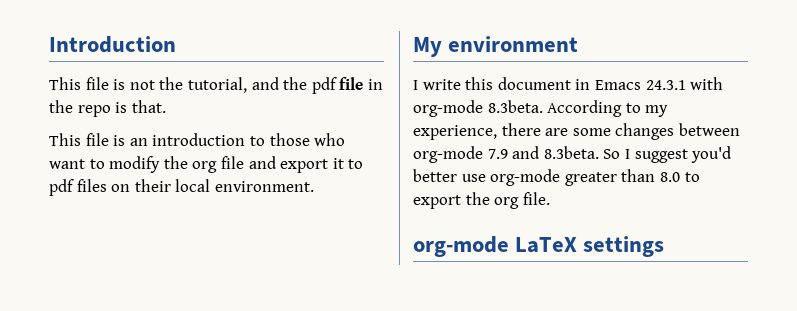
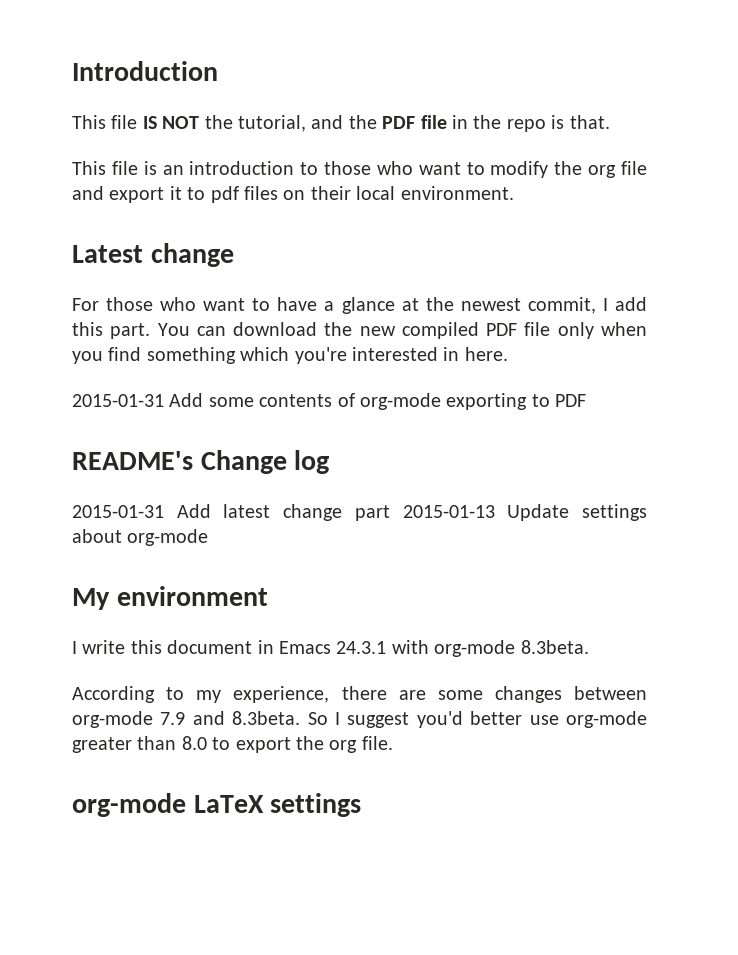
[113,79,155,90] is not -> [142,116,200,129] IS NOT
[311,77,337,94] pdf -> [382,116,416,129] PDF
(314, 186) none -> [72,243,234,267] [72,297,648,314] [72,322,647,339] [72,347,508,364] [72,393,587,410] [72,450,330,474] [72,504,647,521] [72,529,209,546] // Latest change // For those who want to have a glance at the newest commit, I add this part. You can download the new compiled PDF file only when you find something which you're interested in here. // 2015-01-31 Add some contents of org-mode exporting to PDF // README's Change log // 2015-01-31 Add latest change part 2015-01-13 Update settings about org-mode
(543, 106) none -> (589, 647) //

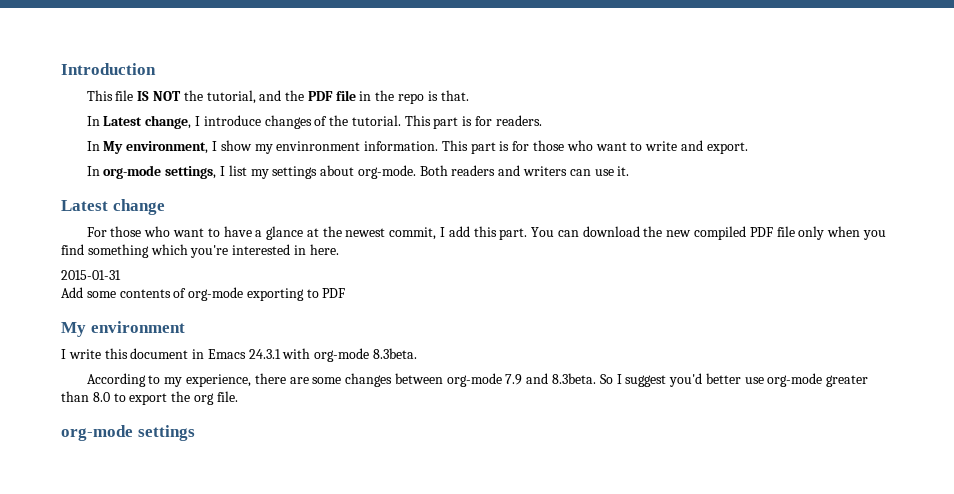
[72,161,647,178] [72,186,514,203] This file is an introduction to those who want to modify the org file and export it to pdf files on their local environment. -> [86,115,542,129] [86,140,748,154] [86,165,630,179] In Latest change, I introduce changes of the tutorial. This part is for readers. // In My environment, I show my envinronment information. This part is for those who want to write and export. // In org-mode settings, I list my settings about org-mode. Both readers and writers can use it.
(164, 400) none -> (121, 275) //
[72,450,330,474] [72,504,647,521] [72,529,209,546] // README's Change log // 2015-01-31 Add latest change part 2015-01-13 Update settings about org-mode -> (346, 293) none
[193,795,264,813] LaTeX -> (133, 433) none

